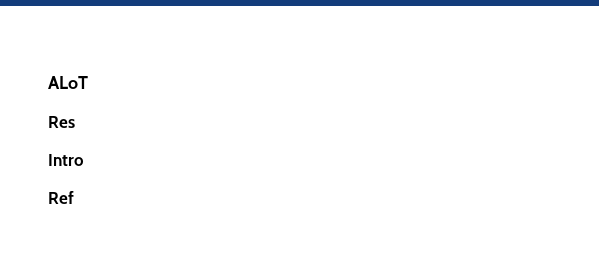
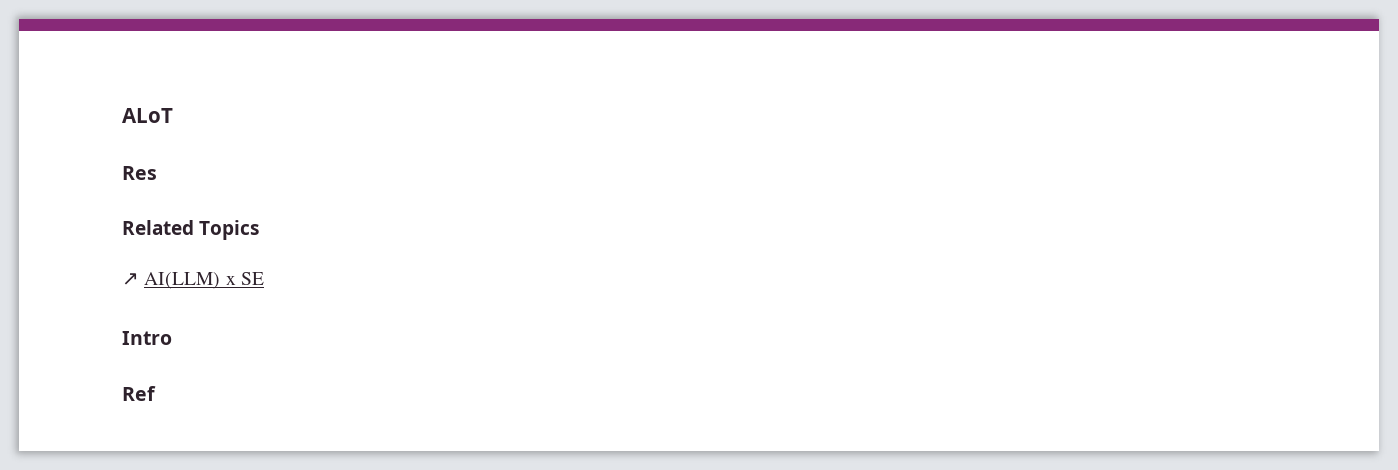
(75, 122) none -> [122,220,260,240] [122,272,264,289] // Related Topics // ↗ AI(LLM) x SE

